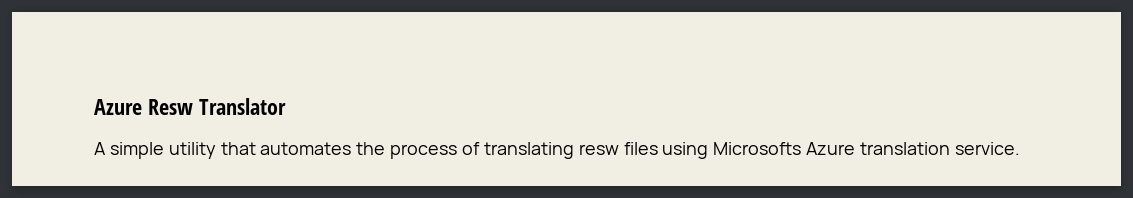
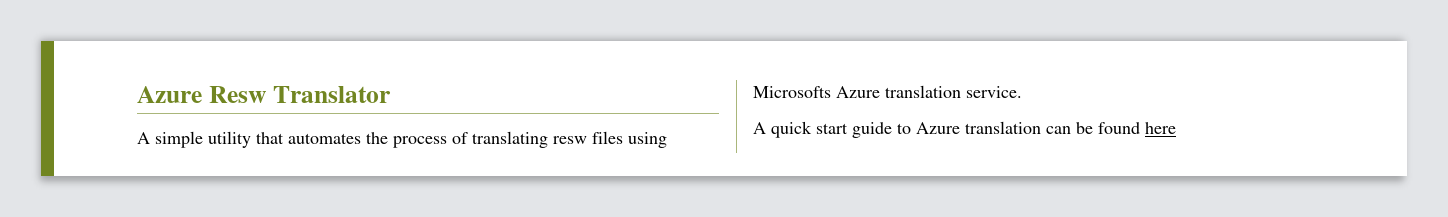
(1020, 148) none -> [753,121,1176,138] // A quick start guide to Azure translation can be found here

